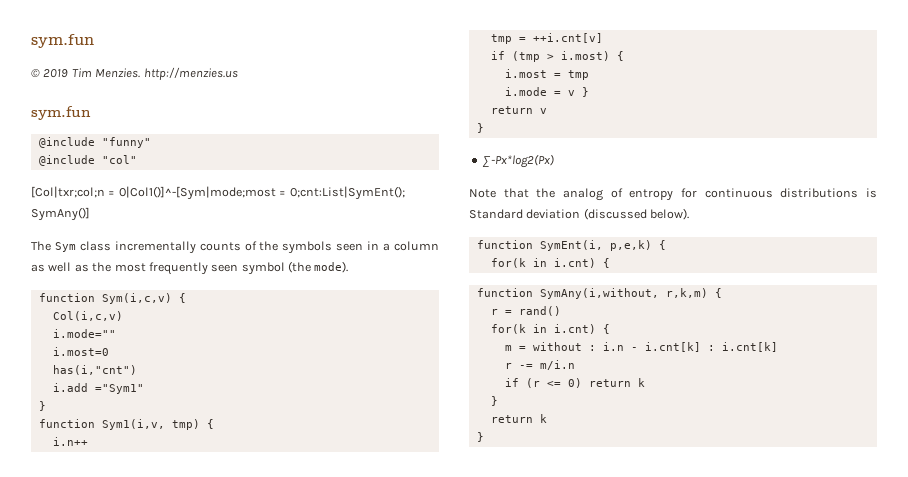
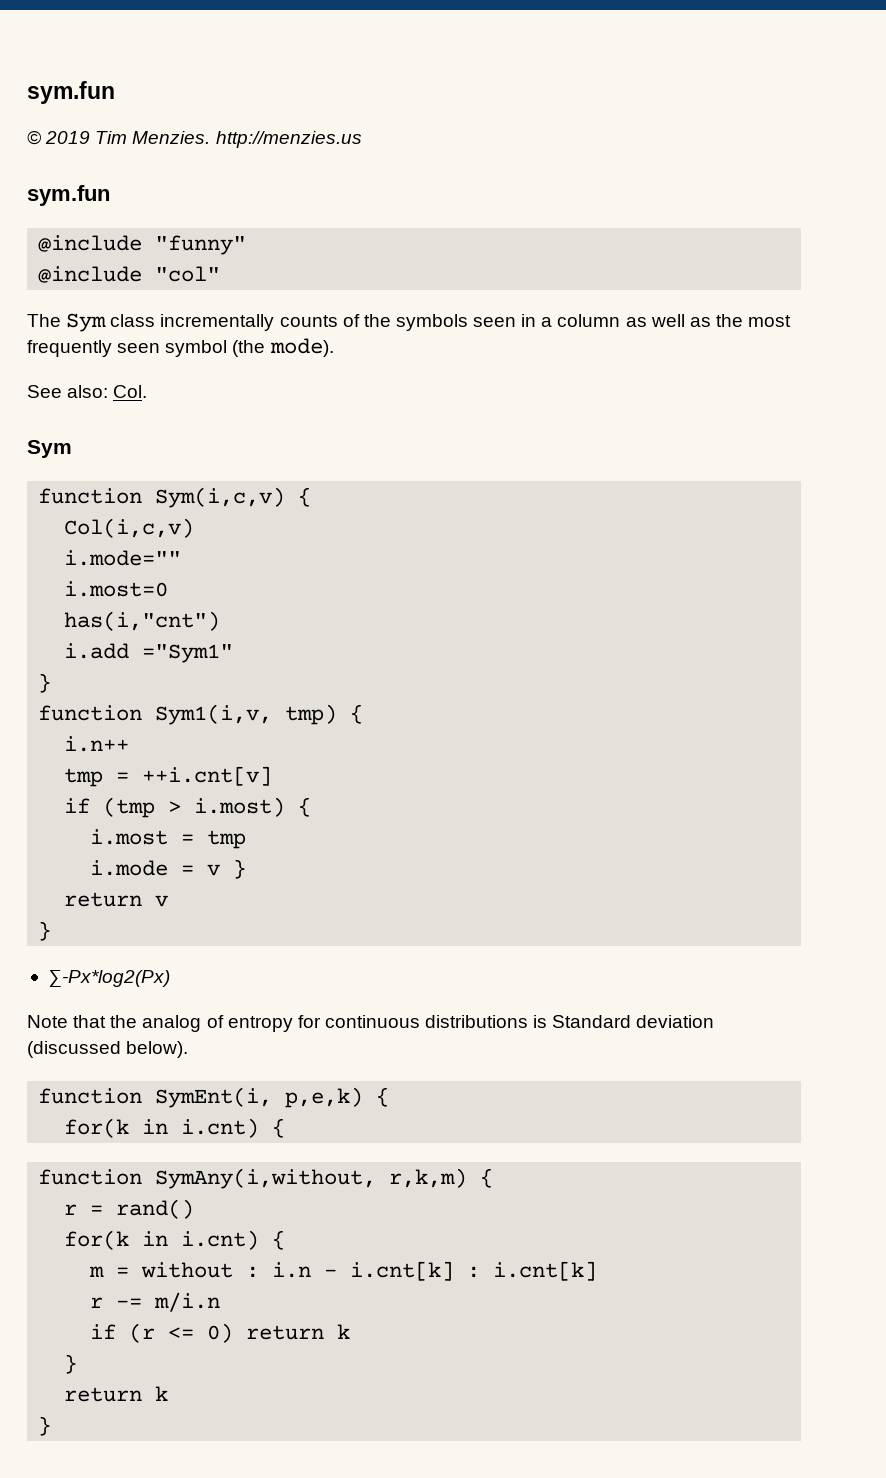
[31,186,405,200] [31,207,90,221] // [Col|txr;col;n = 0|Col1()]^-[Sym|mode;most = 0;cnt:List|SymEnt(); SymAny()] -> (221, 274) none
(349, 267) none -> [27,385,148,398] [27,440,72,458] // See also: Col. // Sym

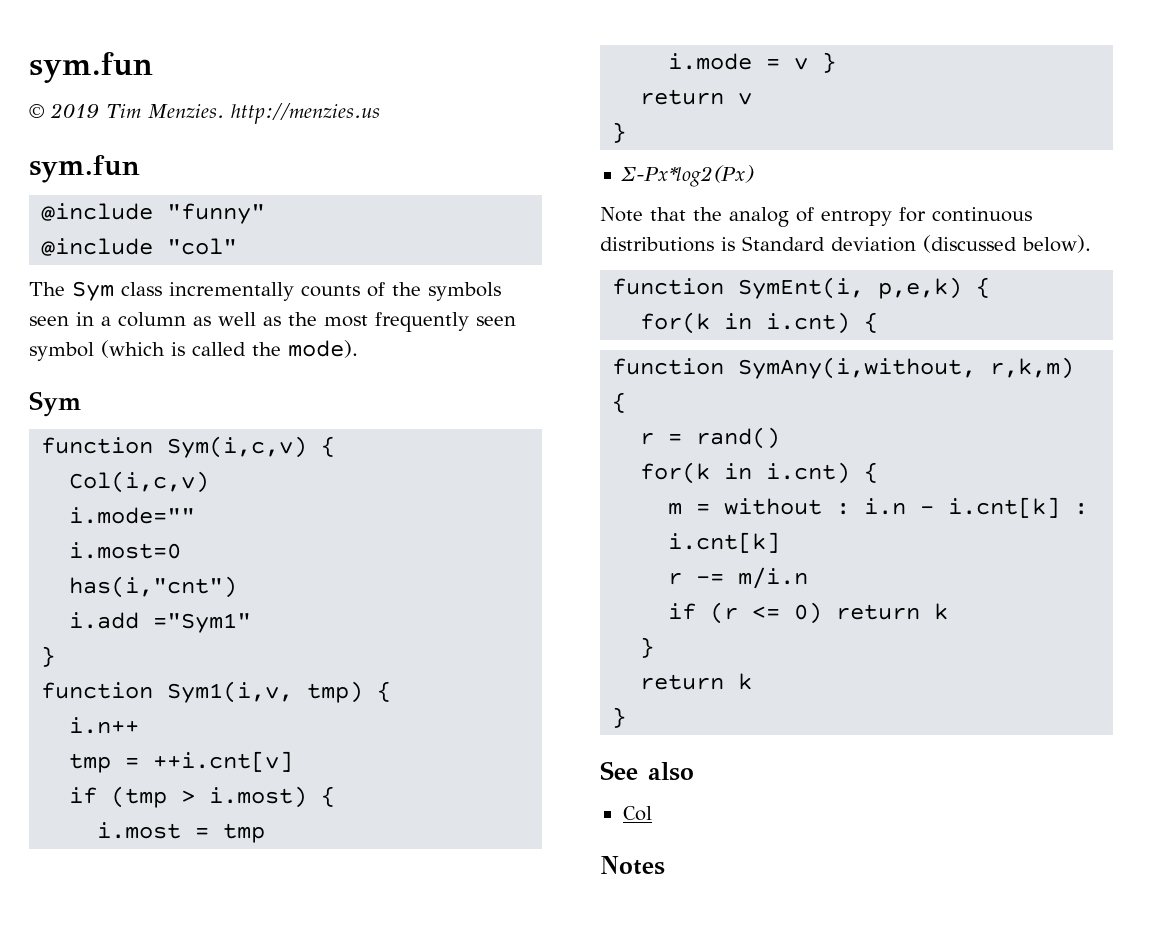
[232,338,334,357] [27,385,148,398] (the mode). // See also: Col. -> [101,340,358,358] (which is called the mode).
(52, 1426) none -> [600,761,694,781] [622,806,652,821] [600,856,665,875] // See also // Col // Notes

